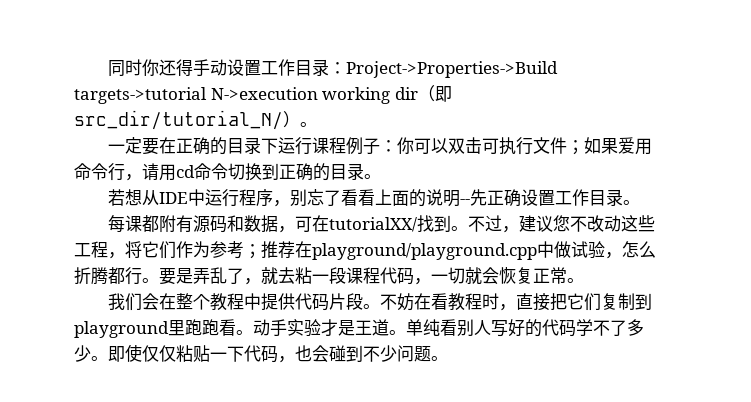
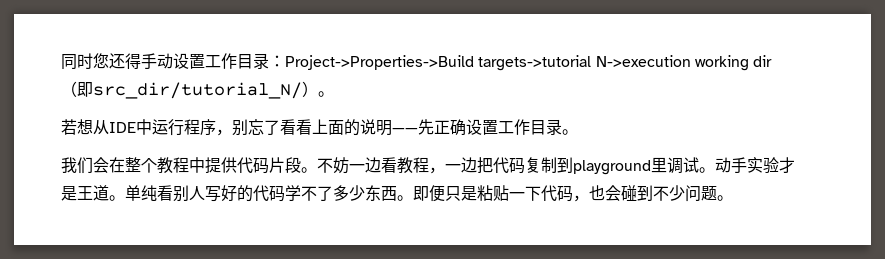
[142,59,160,76] 你 -> [93,53,109,69] 您
[108,137,653,155] [74,163,381,181] // 一定要在正确的目录下运行课程例子：你可以双击可执行文件；如果爱用命令行，请用cd命令切换到正确的目录。 -> (334, 94) none
[460,199,471,204] -- -> [392,128,418,133] ——
[108,215,656,233] [74,241,656,260] [74,267,584,285] // 每课都附有源码和数据，可在tutorialXX/找到。不过，建议您不改动这些工程，将它们作为参考；推荐在playground/playground.cpp中做试验，怎么折腾都行。要是弄乱了，就去粘一段课程代码，一切就会恢复正常。 -> (578, 132) none
[414,293,602,311] 在看教程时，直接把它们 -> [349,157,525,174] 一边看教程，一边把代码
[185,319,236,336] 跑跑看 -> [667,157,699,174] 调试
[91,344,176,362] 。即使仅仅 -> [365,185,477,202] 东西。即便只是

